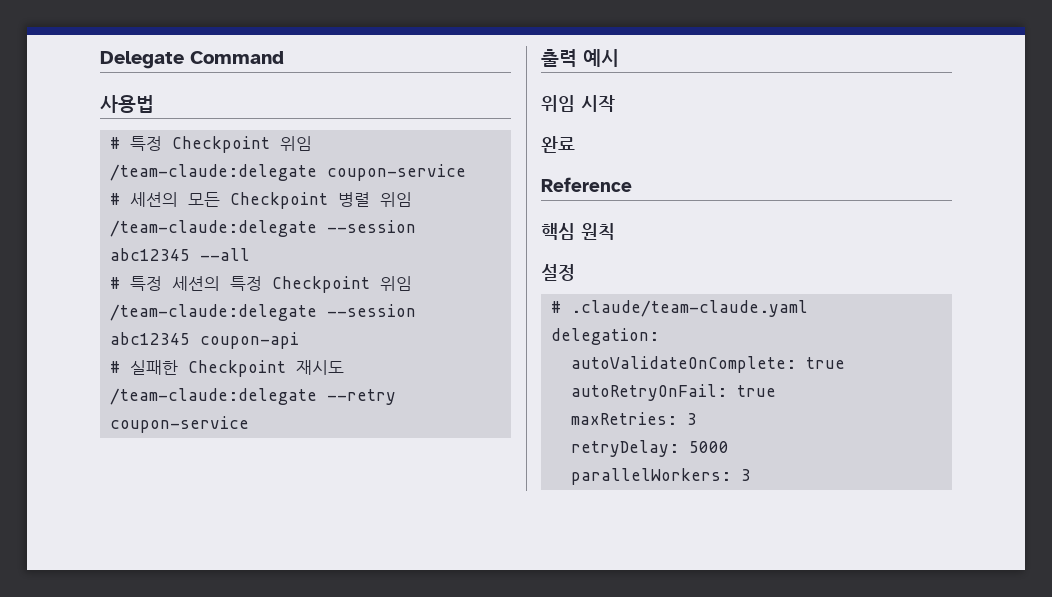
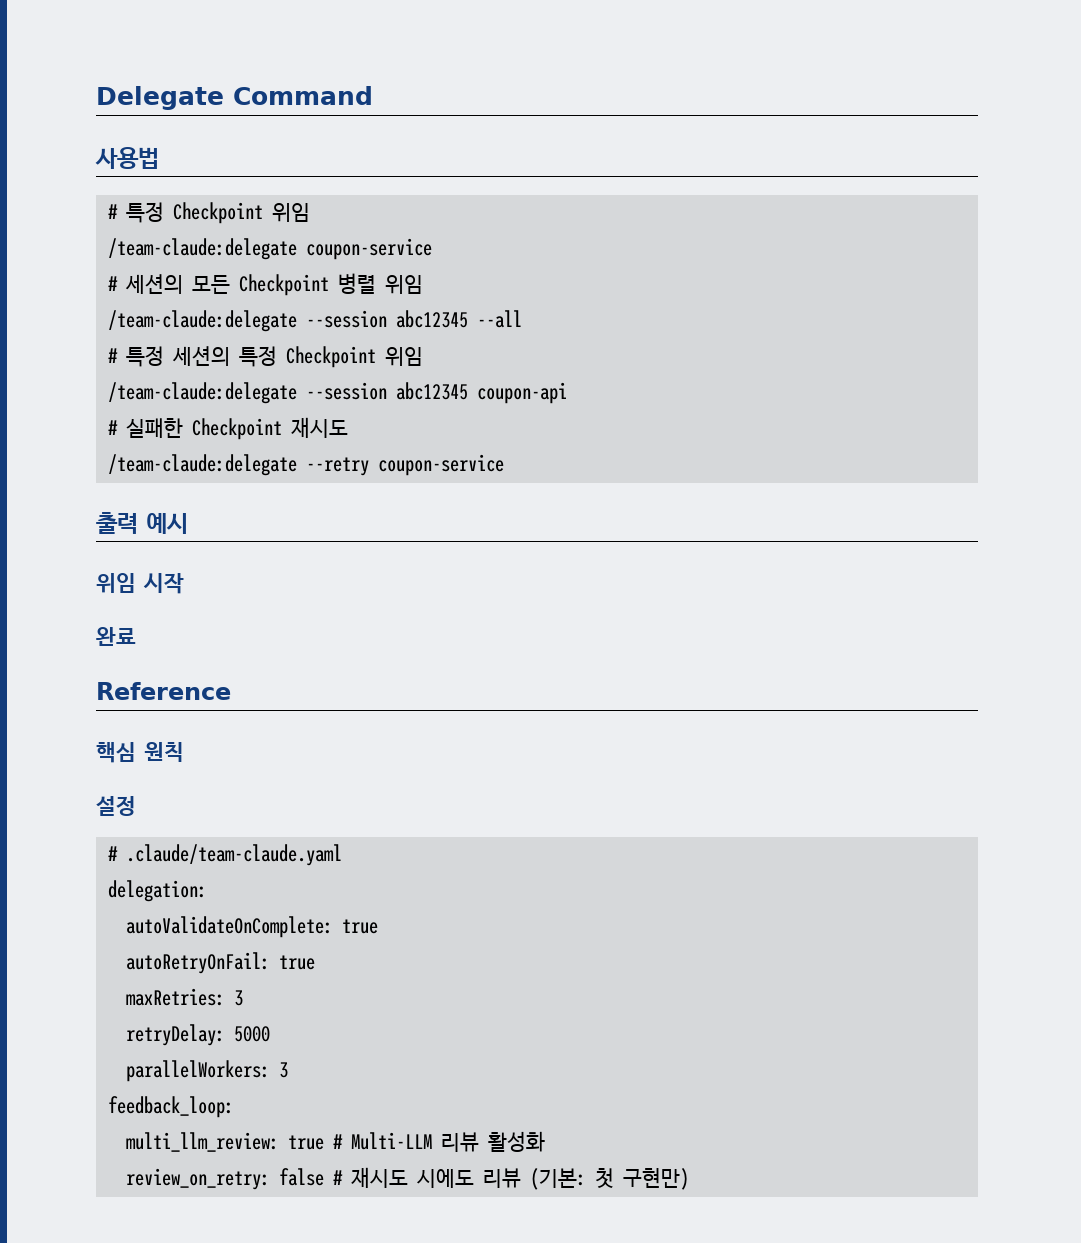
(751, 475) none -> [108,1096,234,1118] [126,1131,545,1152] [126,1167,689,1190] // feedback_loop: // multi_llm_review: true # Multi-LLM 리뷰 활성화 // review_on_retry: false # 재시도 시에도 리뷰 (기본: 첫 구현만)

